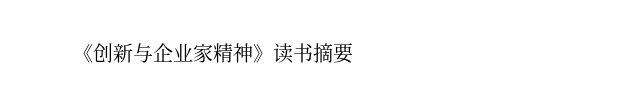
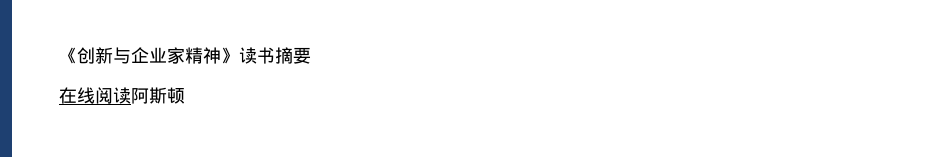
(354, 53) none -> [59,87,185,104] // 在线阅读阿斯顿

